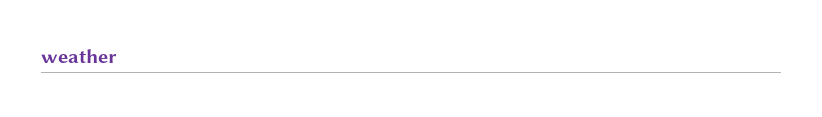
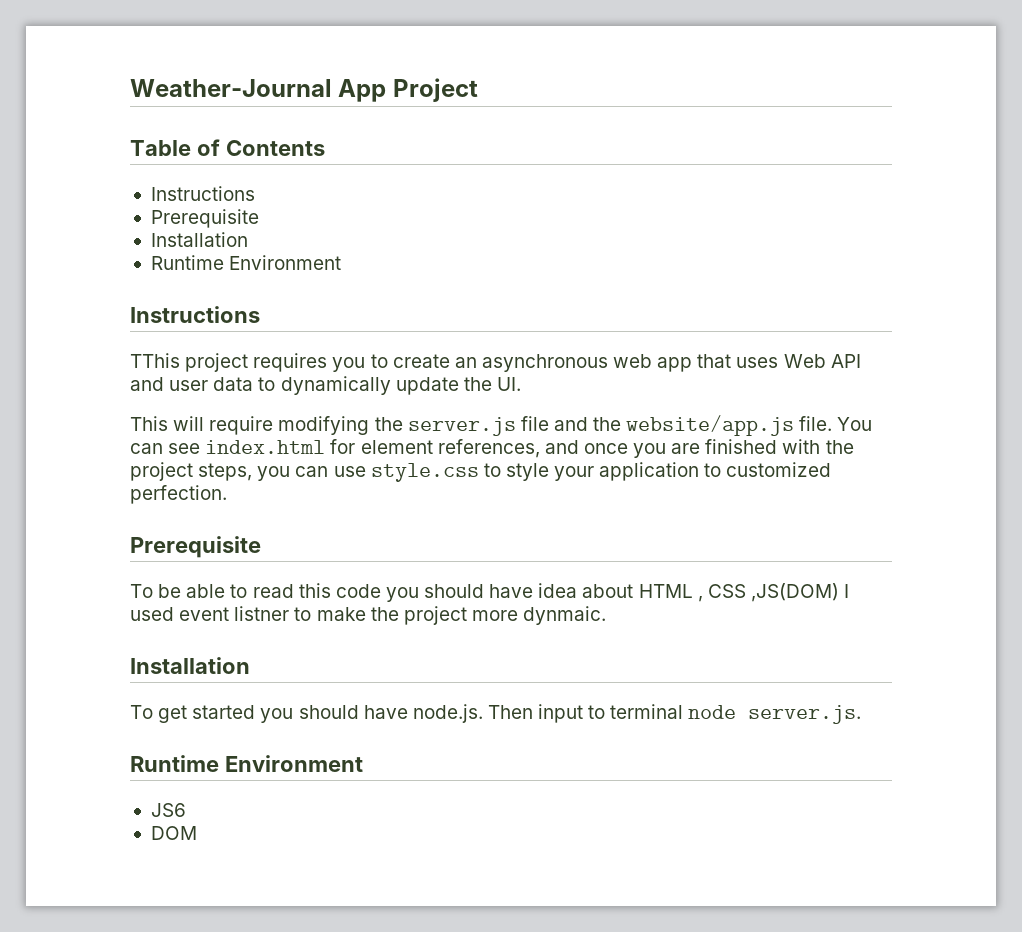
[41,49,117,63] weather -> [130,78,478,102] [130,139,325,156] [150,186,255,201] [150,209,259,228] [150,232,248,247] [150,255,342,270] [130,306,260,323] [130,353,861,372] [130,376,521,395] [130,415,873,436] [130,439,854,458] [130,462,832,482] [130,485,227,504] [130,536,261,558] [130,583,850,602] [130,606,607,625] [130,657,250,674] [130,704,862,724] [130,755,363,772] [150,803,186,817] [150,826,197,840] Weather-Journal App Project // Table of Contents // Instructions // Prerequisite // Installation // Runtime Environment // Instructions // TThis project requires you to create an asynchronous web app that uses Web API and user data to dynamically update the UI. // This will require modifying the server.js file and the website/app.js file. You can see index.html for element references, and once you are finished with the project steps, you can use style.css to style your application to customized perfection. // Prerequisite // To be able to read this code you should have idea about HTML , CSS ,JS(DOM) I used event listner to make the project more dynmaic. // Installation // To get started you should have node.js. Then input to terminal node server.js. // Runtime Environment // JS6 // DOM

